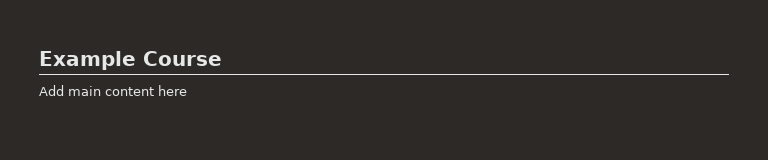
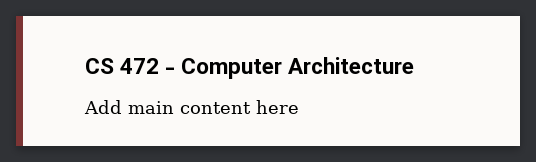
[39,51,222,70] Example Course -> [85,57,415,79] CS 472 - Computer Architecture

